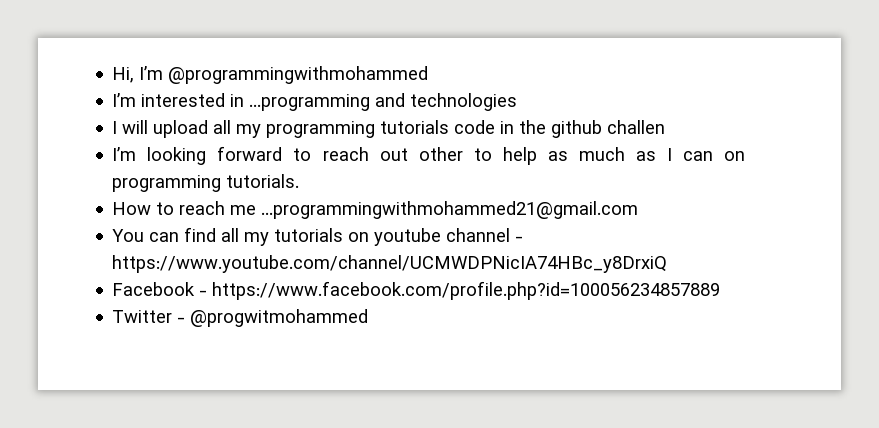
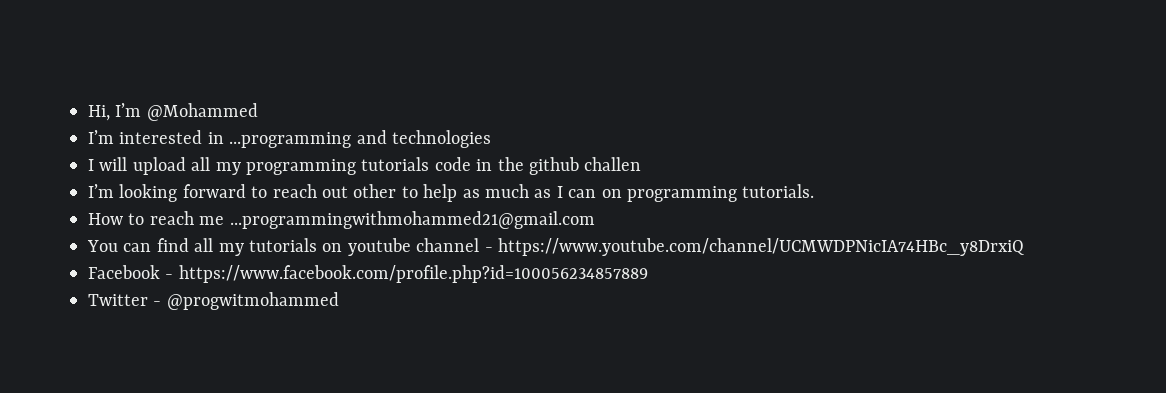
[168,66,429,84] @programmingwithmohammed -> [146,103,258,121] @Mohammed

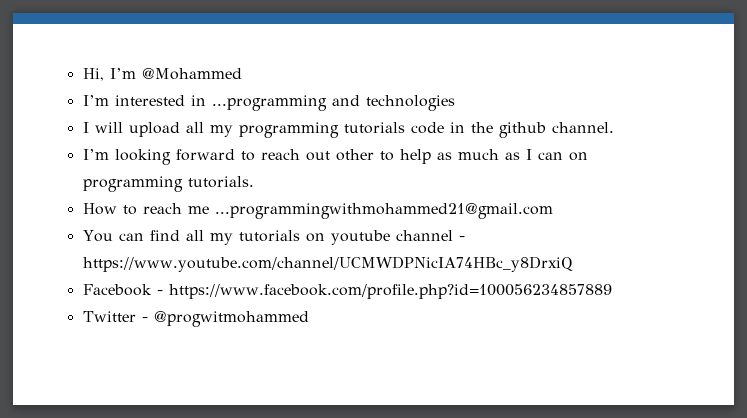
[584,157,642,171] challen -> [551,122,614,133] channel.

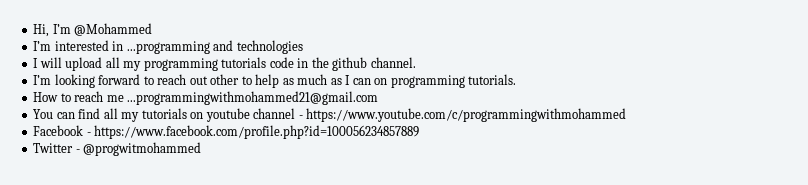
[82,256,573,272] https://www.youtube.com/channel/UCMWDPNicIA74HBc_y8DrxiQ -> [306,108,627,122] https://www.youtube.com/c/programmingwithmohammed

